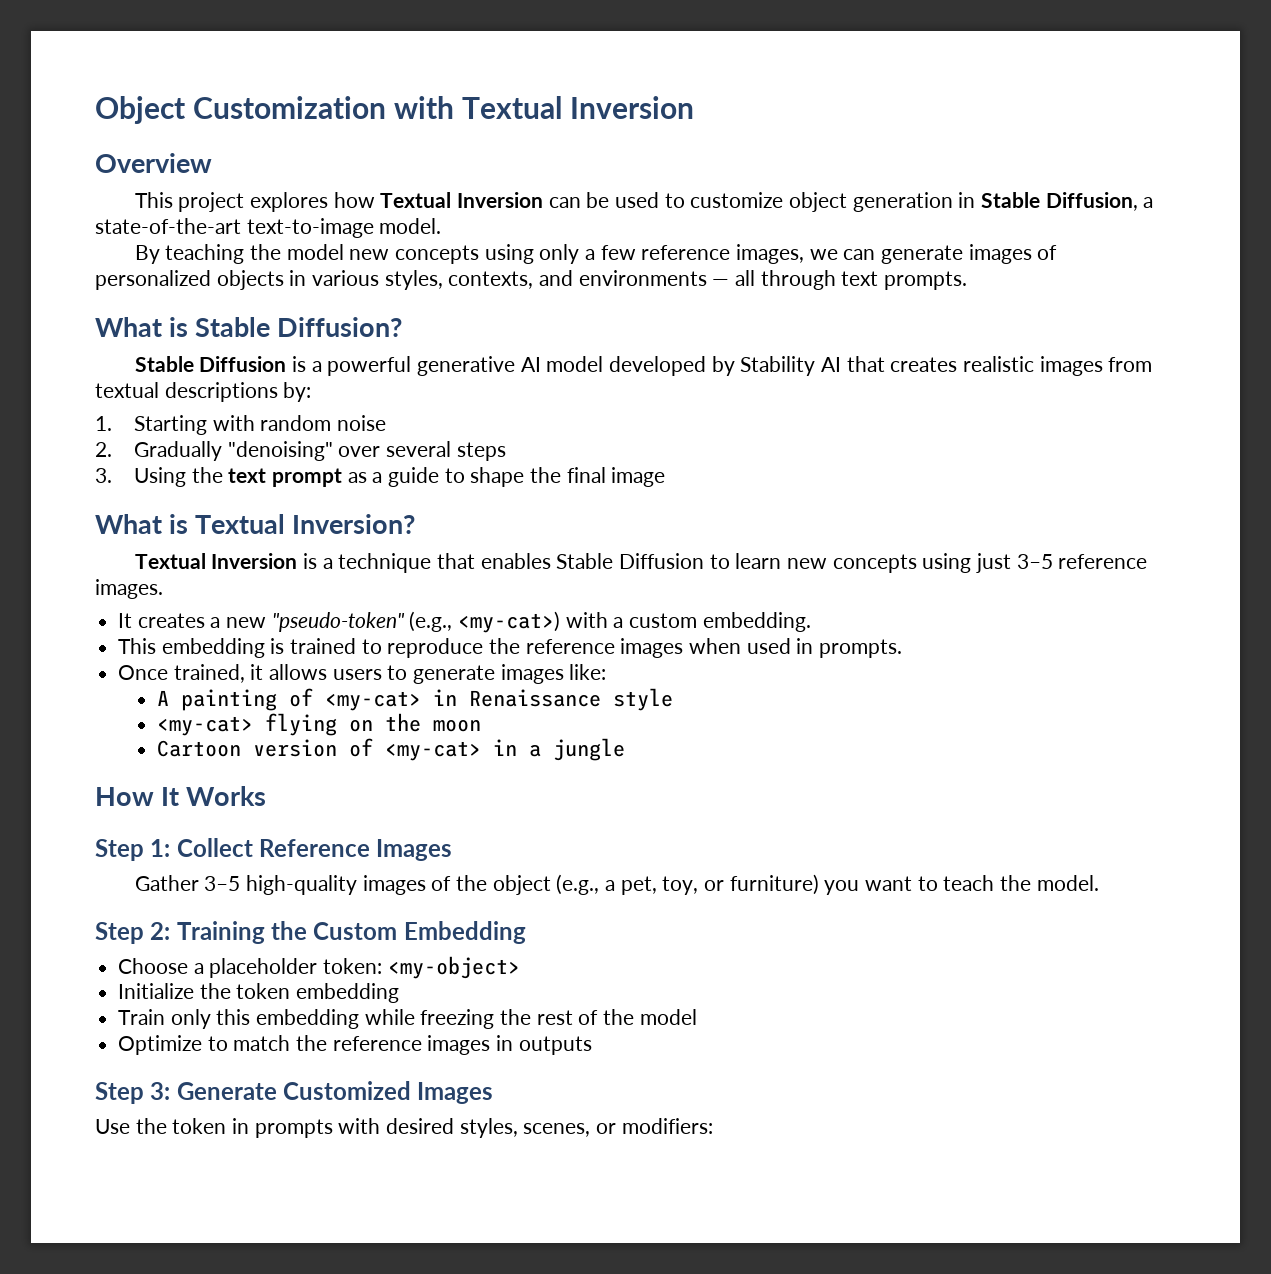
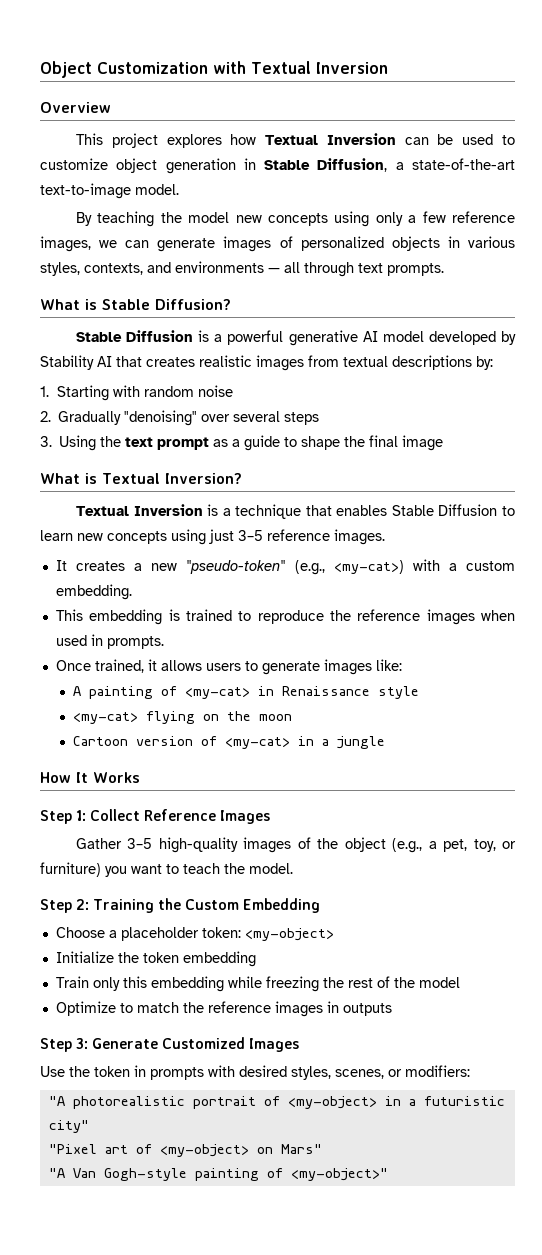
(713, 1126) none -> [48,1096,505,1109] [48,1120,89,1133] [48,1144,322,1157] [48,1168,388,1181] // "A photorealistic portrait of <my-object> in a futuristic city" // "Pixel art of <my-object> on Mars" // "A Van Gogh-style painting of <my-object>"

